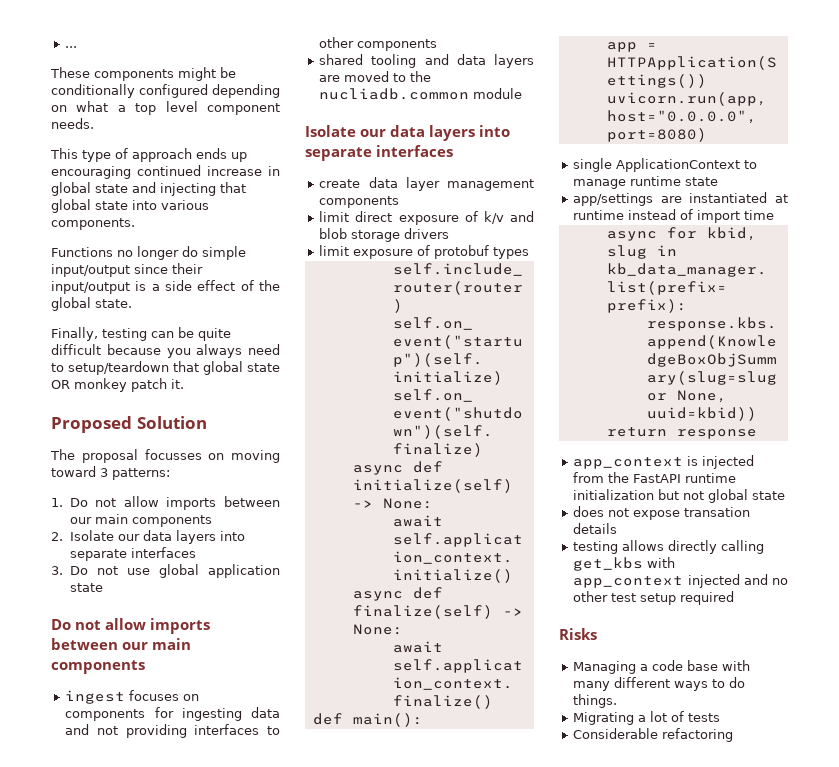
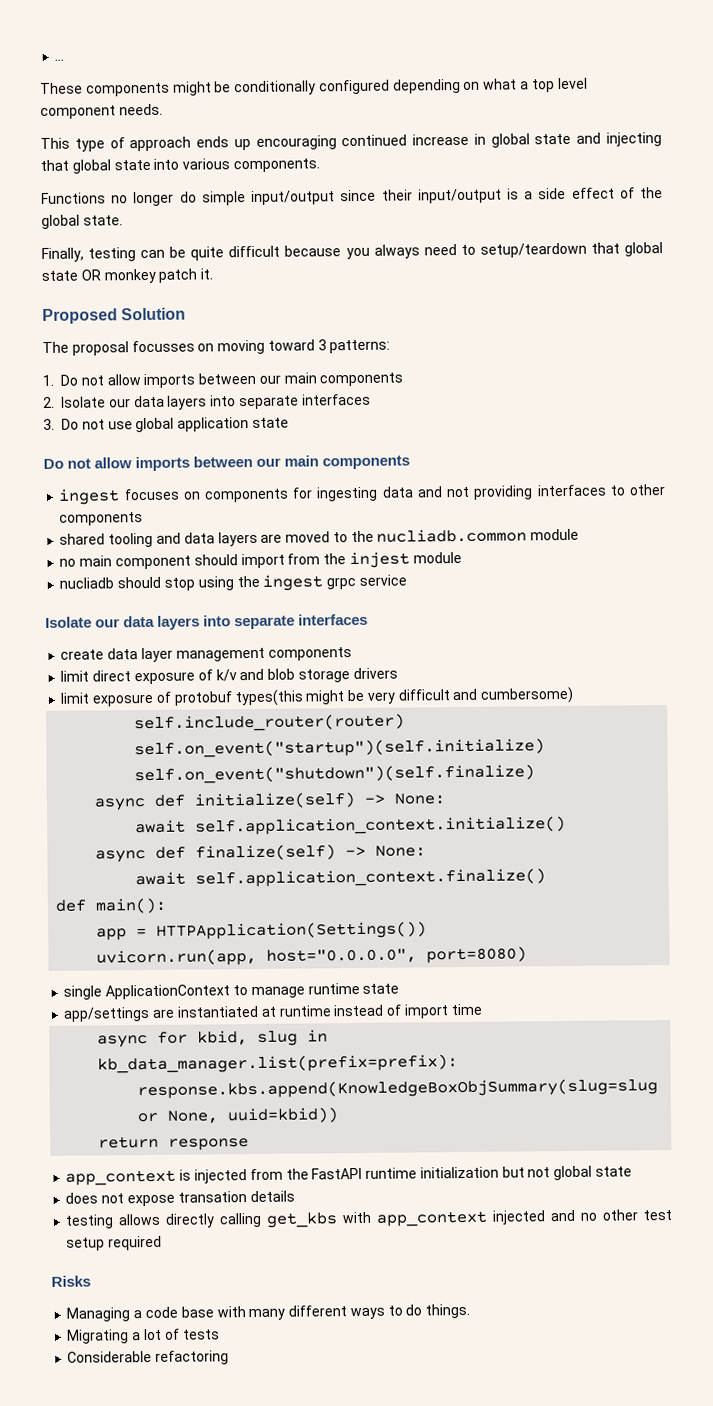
(523, 93) none -> [59,551,462,570] [59,574,407,591] // no main component should import from the injest module // nucliadb should stop using the ingest grpc service
[493,247,530,259] types -> [234,686,575,707] types(this might be very difficult and cumbersome)

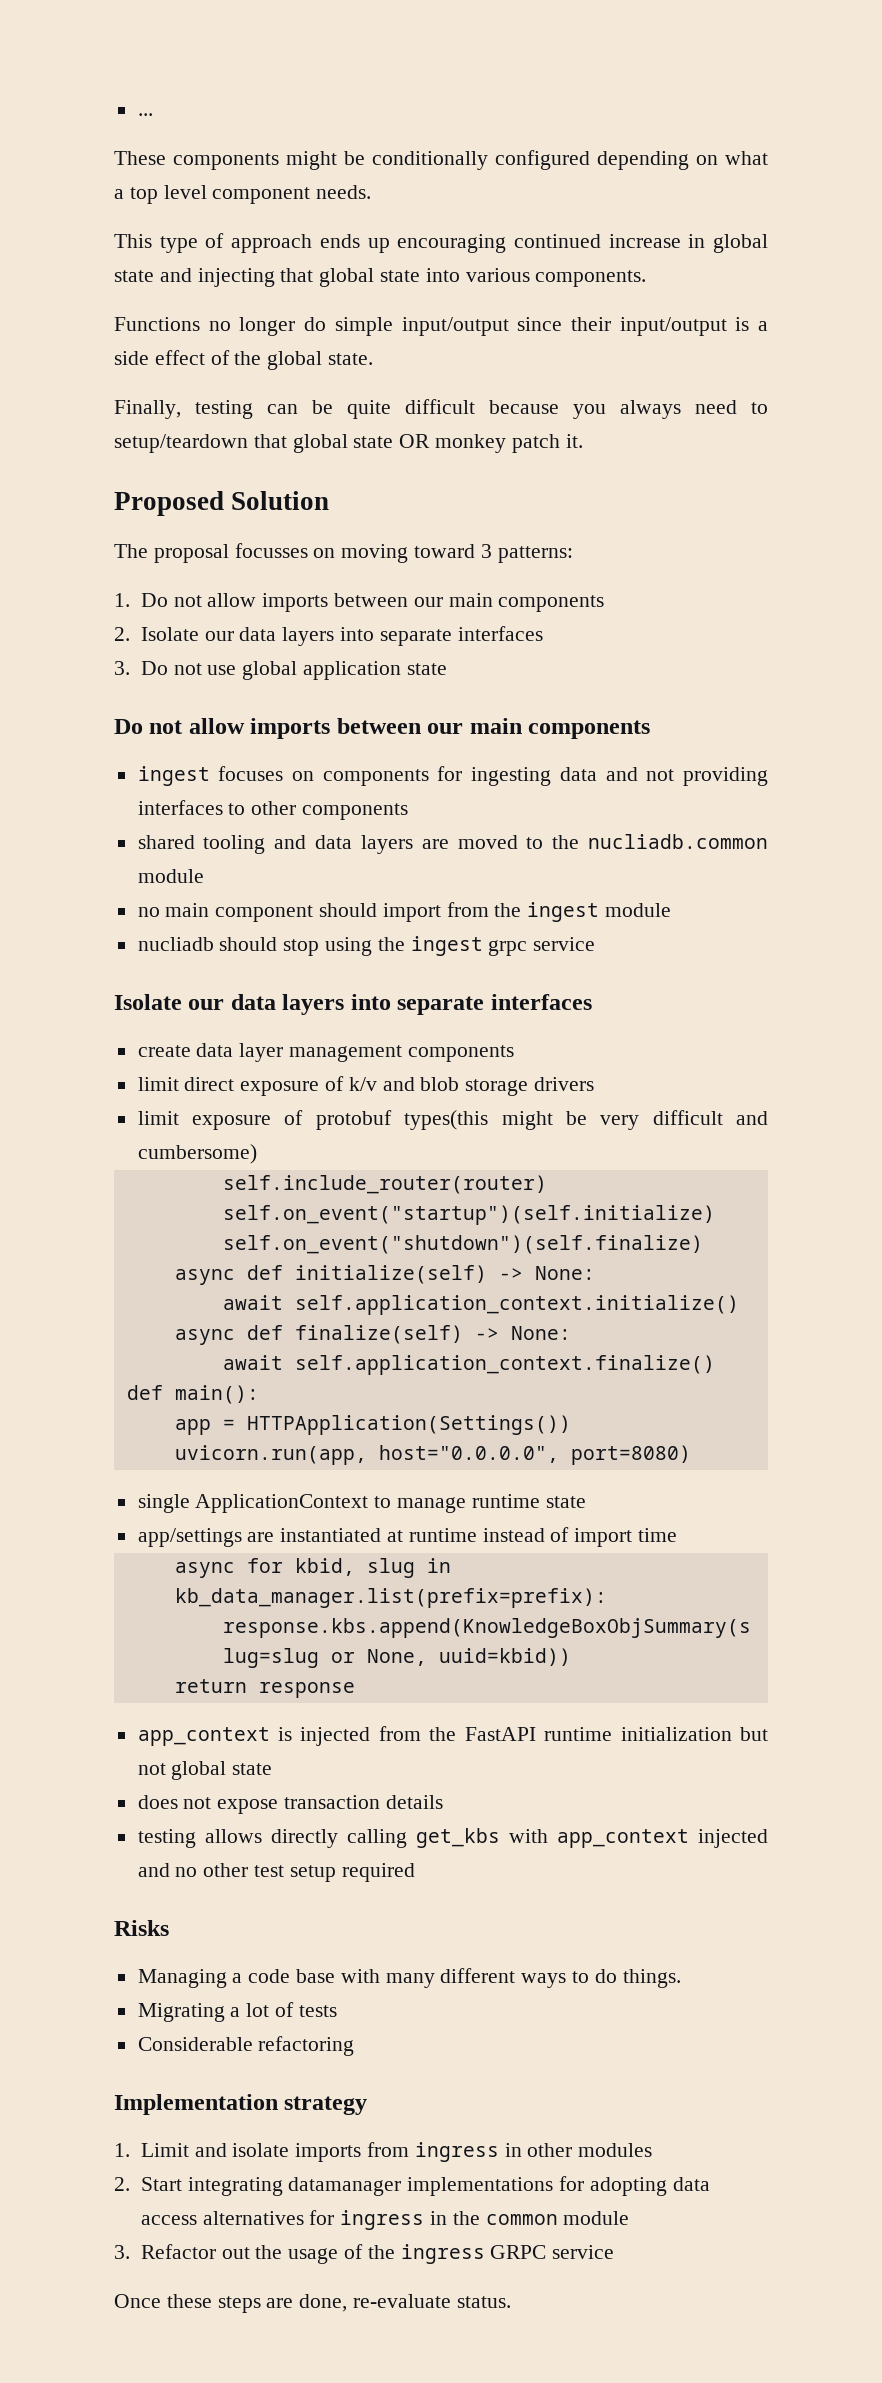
[348,551,410,569] injest -> [527,902,600,922] ingest
[177,1191,247,1203] transation -> [284,1795,381,1809] transaction
(230, 1357) none -> [114,2094,368,2115] [114,2142,653,2162] [114,2176,710,2196] [140,2210,630,2230] [114,2244,615,2264] [114,2294,511,2313] // Implementation strategy // 1. Limit and isolate imports from ingress in other modules // 2. Start integrating datamanager implementations for adopting data access alternatives for ingress in the common module // 3. Refactor out the usage of the ingress GRPC service // Once these steps are done, re-evaluate status.

